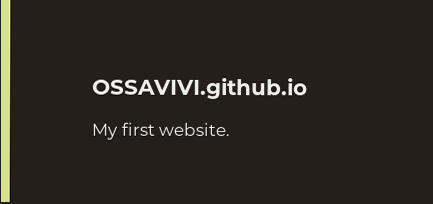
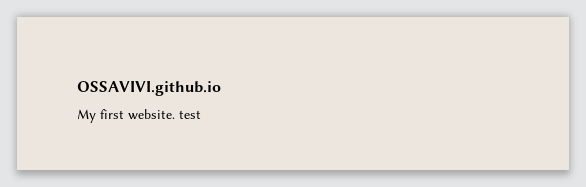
(231, 129) none -> [179,110,201,119] test

